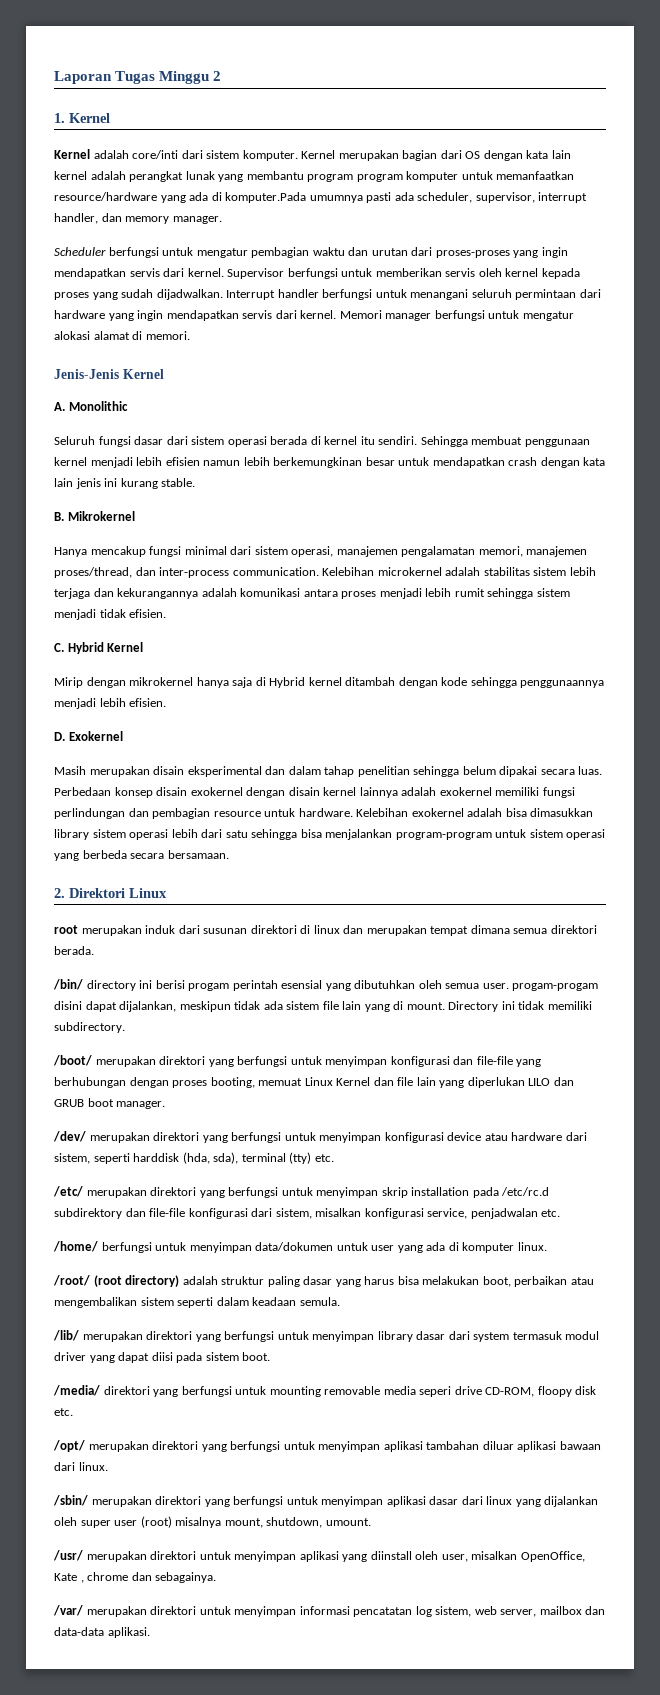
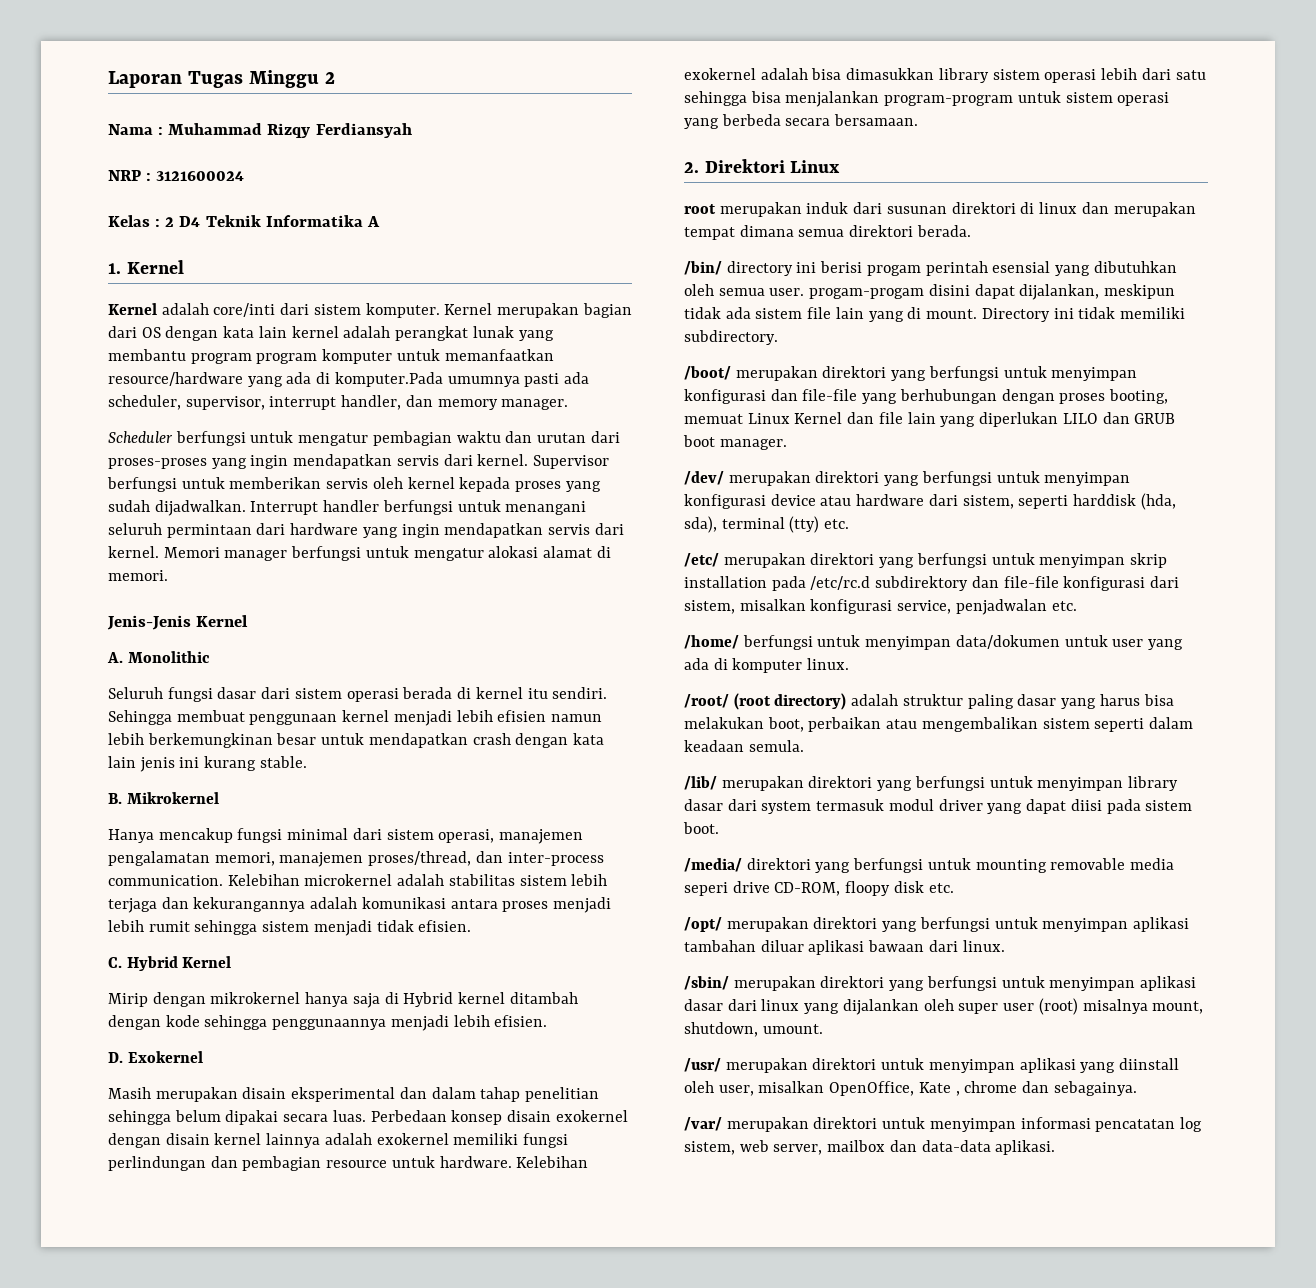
(222, 76) none -> [108,123,412,138] [108,170,245,181] [108,215,380,227] // Nama : Muhammad Rizqy Ferdiansyah // NRP : 3121600024 // Kelas : 2 D4 Teknik Informatika A

